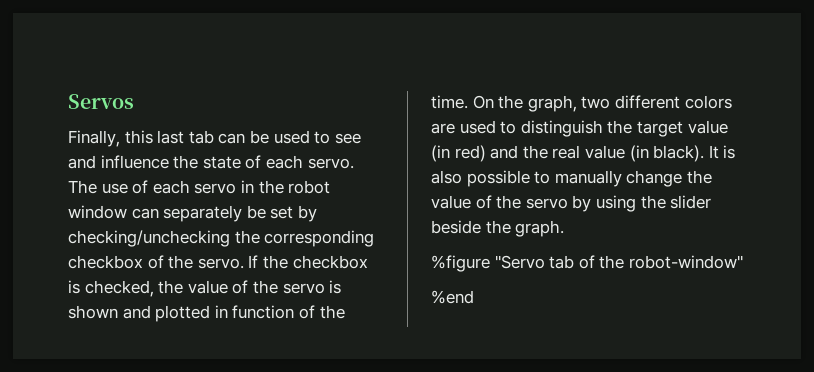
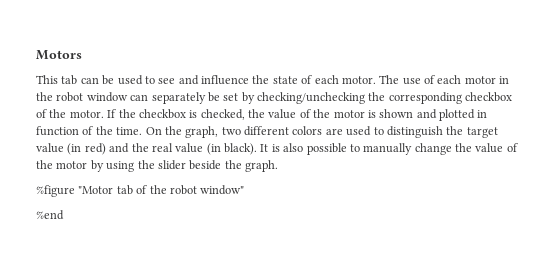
[68,94,134,109] [68,130,185,147] Servos // Finally, this last -> [36,50,82,60] [36,75,58,84] Motors // This
[307,158,354,169] servo. -> [341,76,376,84] motor.
[194,183,237,194] servo -> [464,76,496,84] motor
[197,258,244,269] servo. -> [69,110,104,118] motor.
[282,283,325,294] servo -> [333,110,365,118] motor
[525,198,568,209] servo -> [56,161,88,169] motor
[494,255,545,269] "Servo -> [78,186,114,194] "Motor
[628,255,743,269] robot-window" -> [169,185,245,195] robot window"

